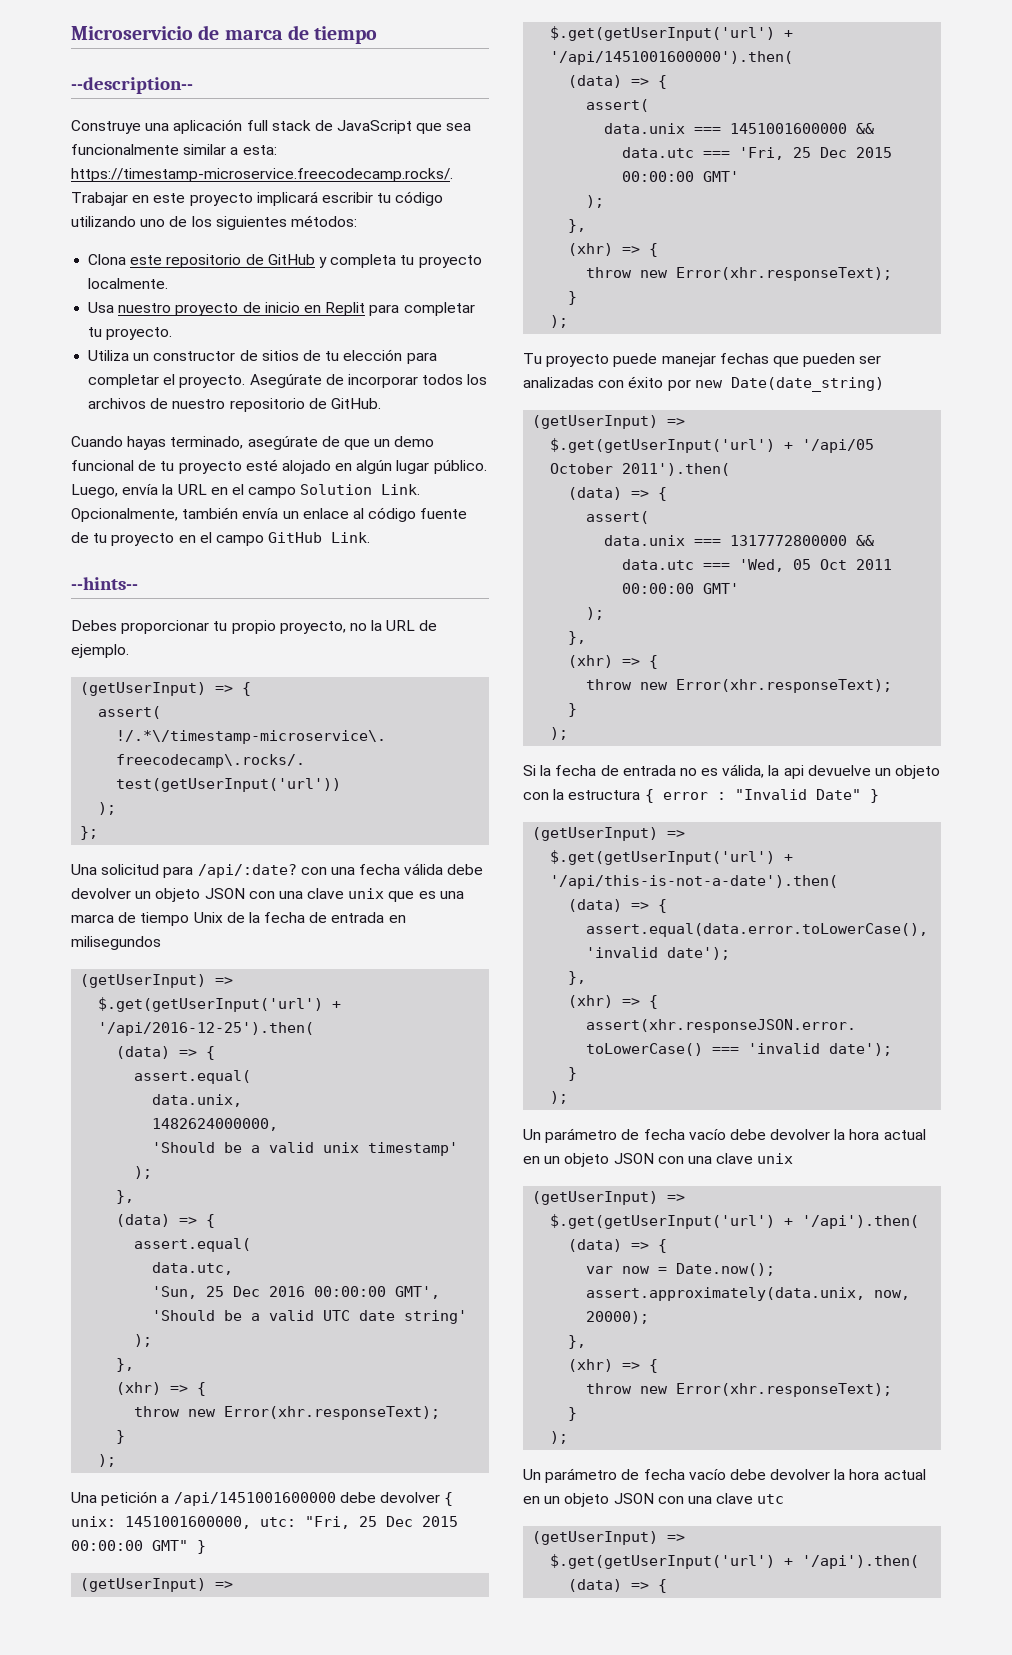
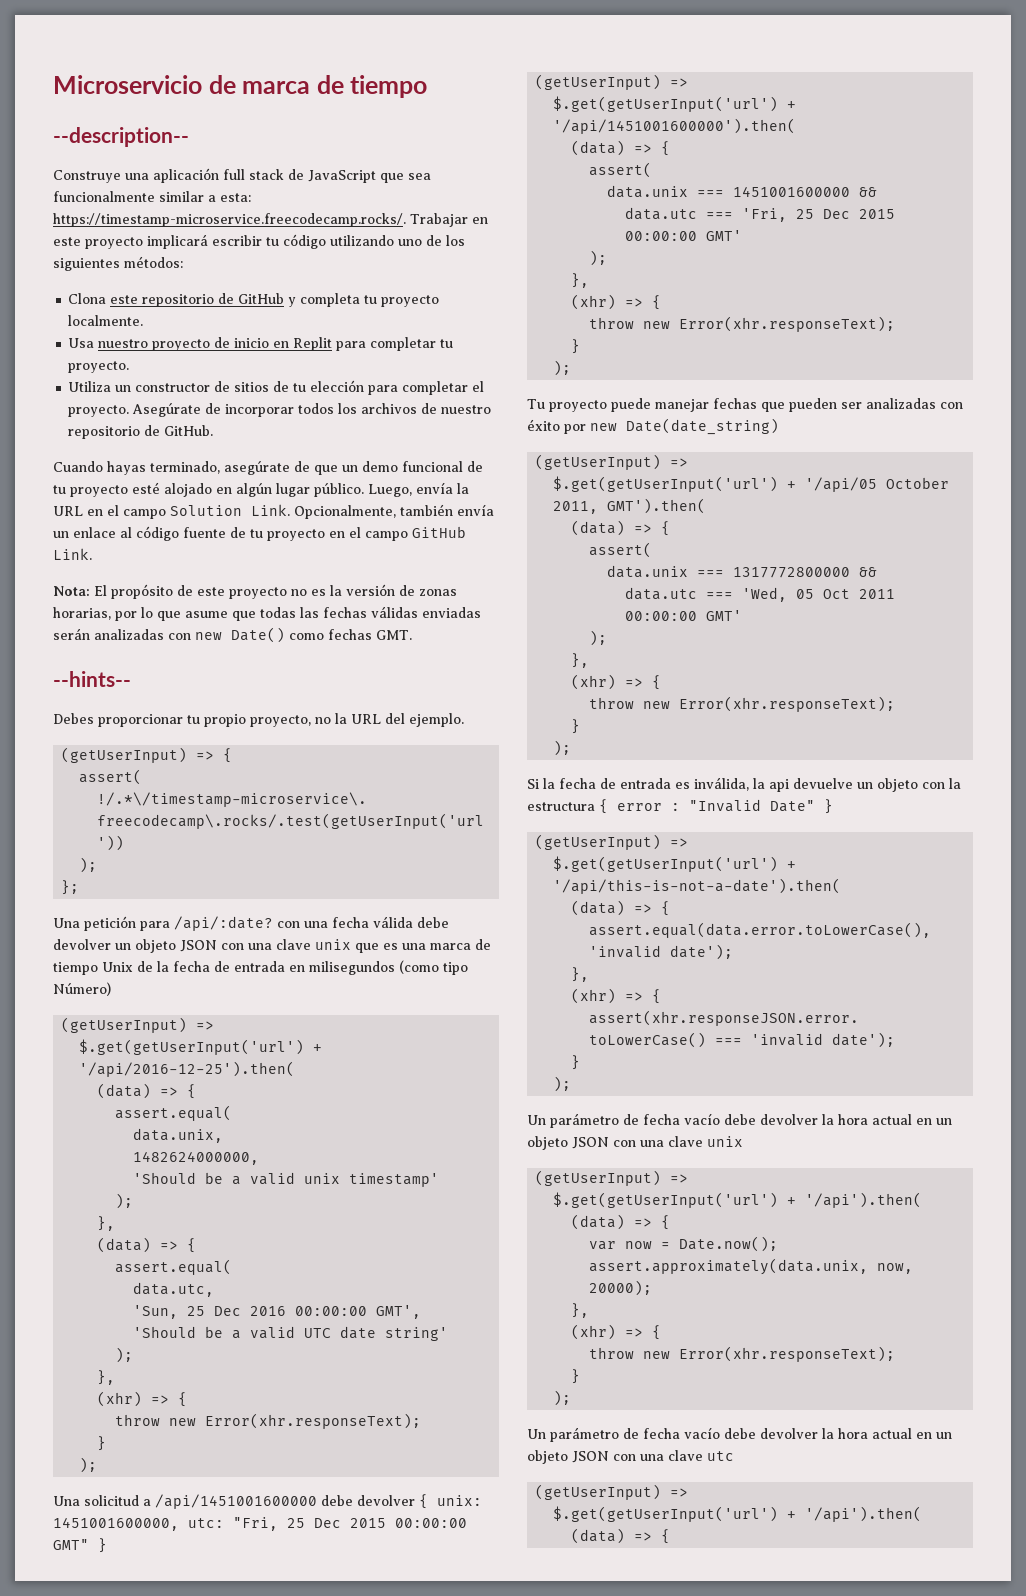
(371, 537) none -> [53,584,457,599] [53,606,481,621] [53,627,412,643] // Nota: El propósito de este proyecto no es la versión de zonas horarias, por lo que asume que todas las fechas válidas enviadas serán analizadas con new Date() como fechas GMT.
[419,620,438,631] de -> [385,713,405,724] del
[101,864,160,875] solicitud -> [84,916,136,931] petición
(161, 943) none -> [399,960,468,975] [53,982,111,996] (como tipo Número)
[101,1491,158,1506] petición -> [84,1495,139,1506] solicitud
[622,463,731,476] 2011').then( -> [553,498,707,514] 2011, GMT').then(
[679,764,765,778] no es válida, -> [675,777,749,791] es inválida,

